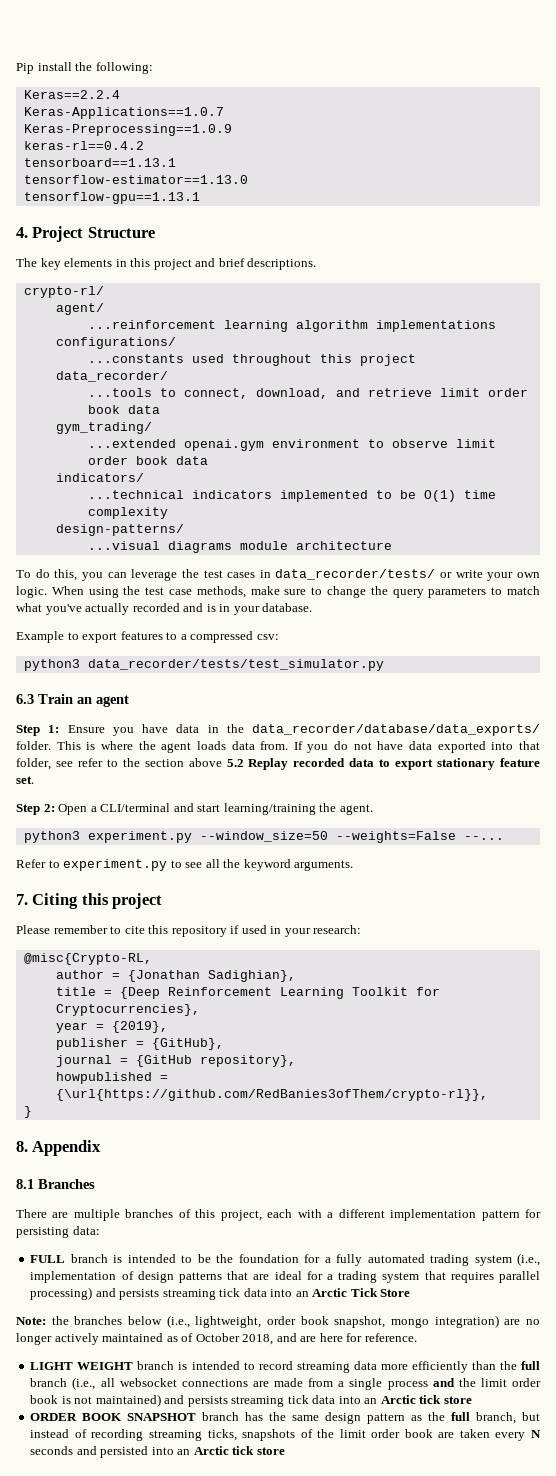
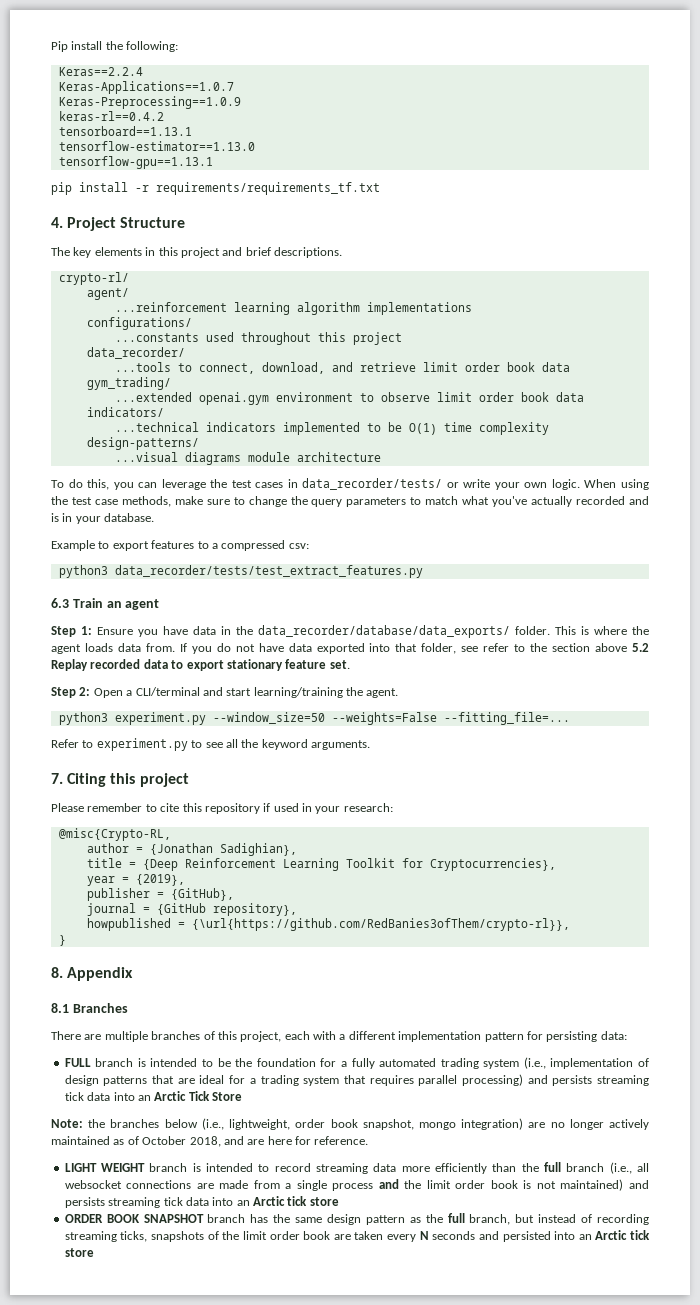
(200, 198) none -> [51,182,380,195] // pip install -r requirements/requirements_tf.txt
[87,659,384,671] data_recorder/tests/test_simulator.py -> [114,565,423,578] data_recorder/tests/test_extract_features.py
[463,836,504,840] --... -> [443,712,570,725] --fitting_file=...

